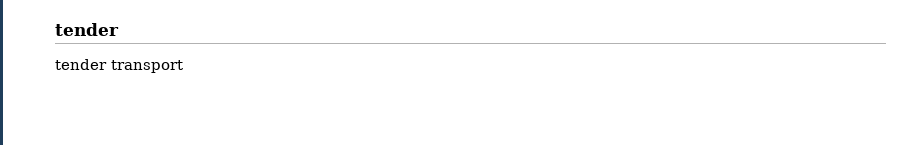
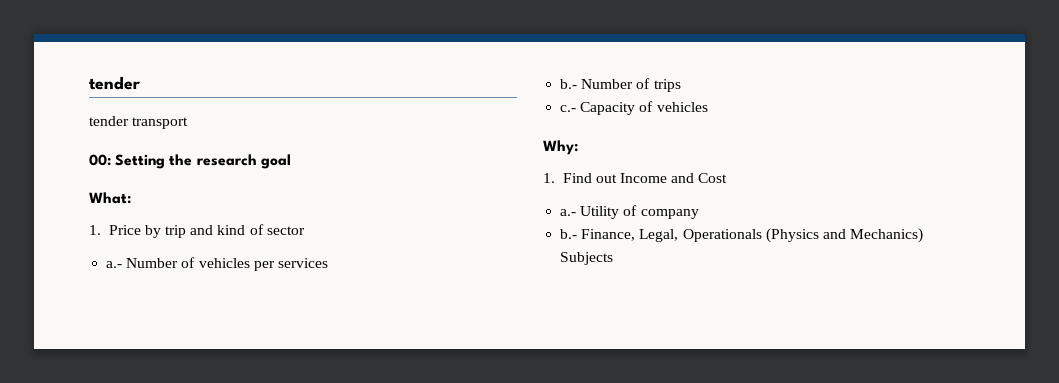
(183, 66) none -> [89,154,291,169] [89,192,131,204] [89,224,305,238] [106,257,328,271] [560,78,681,92] [560,101,708,115] [543,140,578,155] [543,173,728,183] [560,205,699,219] [560,228,924,243] [560,252,614,265] // 00: Setting the research goal // What: // 1. Price by trip and kind of sector // a.- Number of vehicles per services // b.- Number of trips // c.- Capacity of vehicles // Why: // 1. Find out Income and Cost // a.- Utility of company // b.- Finance, Legal, Operationals (Physics and Mechanics) Subjects

